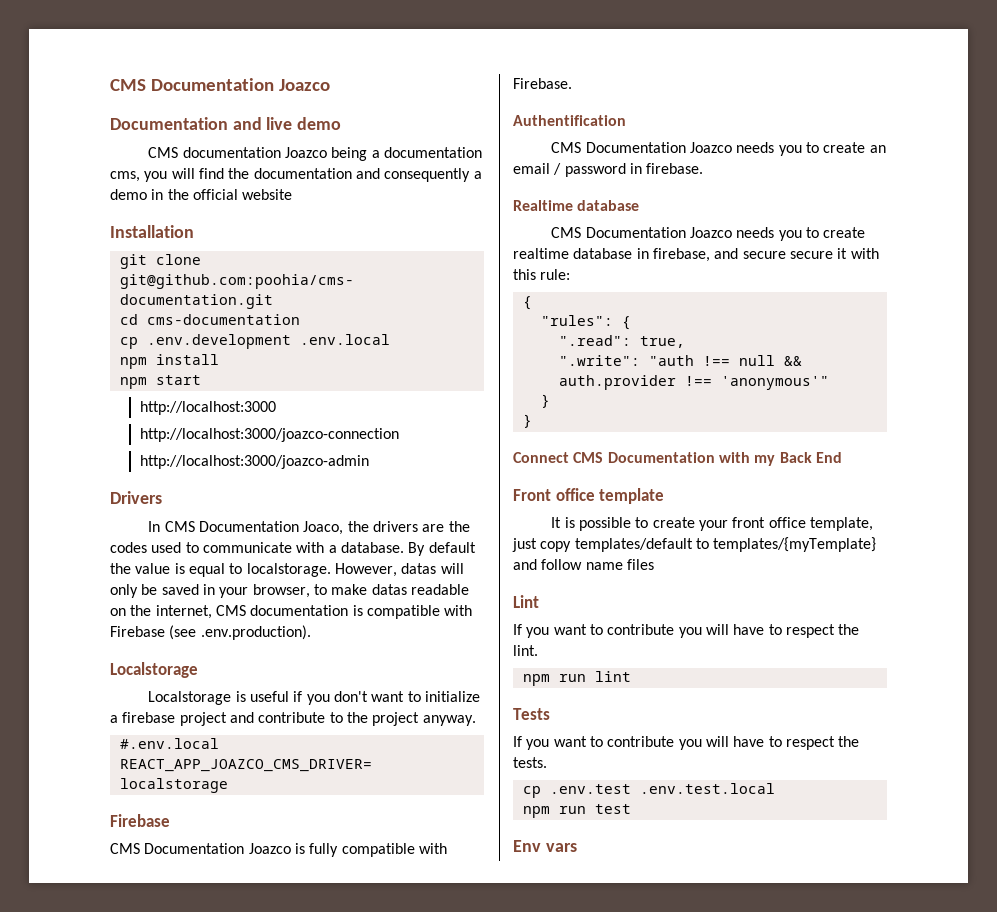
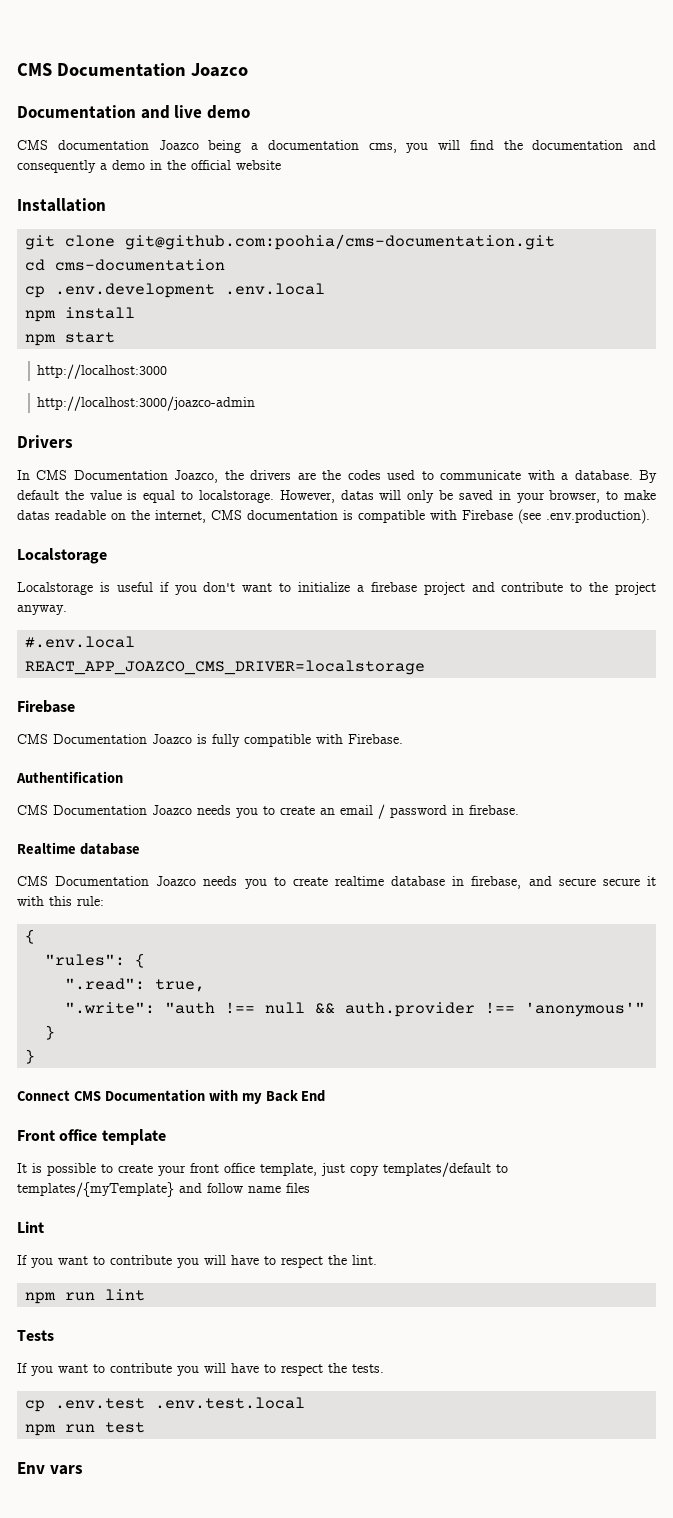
[140,428,400,442] // http://localhost:3000/joazco-connection -> (168, 371) none
[303,521,344,535] Joaco, -> [174,470,219,483] Joazco,

